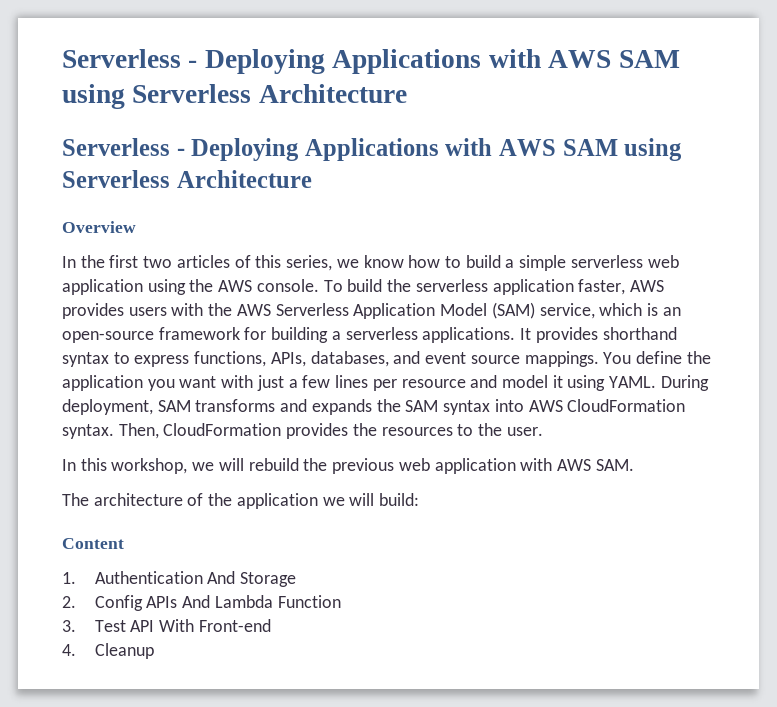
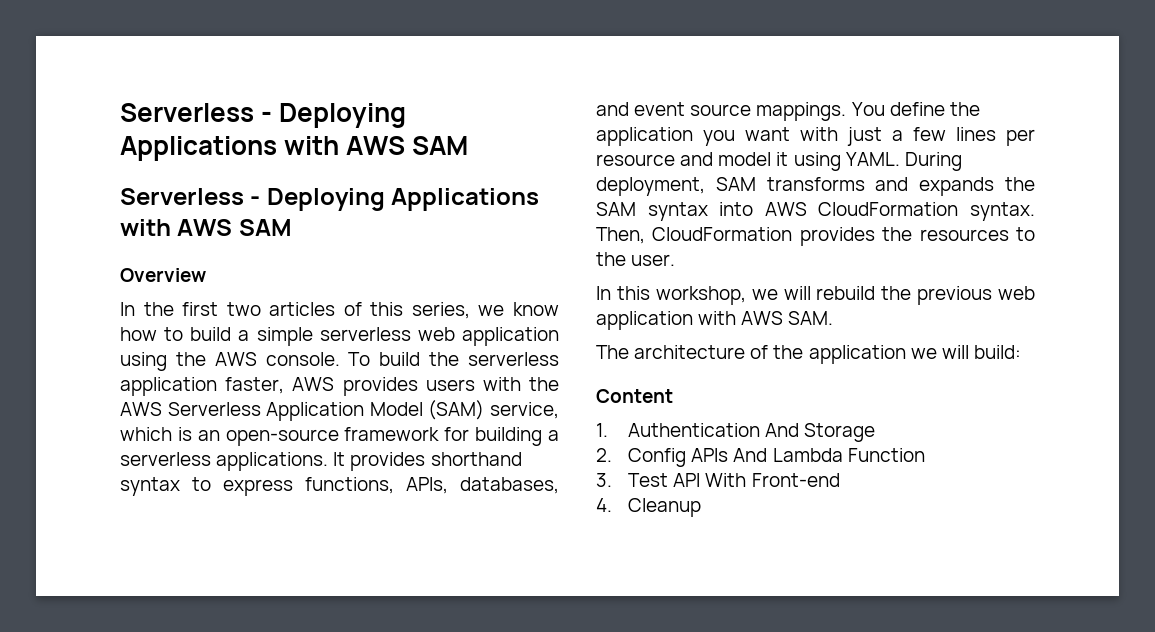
[62,49,680,74] [62,84,407,109] [62,138,683,161] [62,170,312,188] Serverless - Deploying Applications with AWS SAM using Serverless Architecture // Serverless - Deploying Applications with AWS SAM using Serverless Architecture -> [120,103,407,128] [120,136,469,161] [120,188,540,211] [120,219,292,236] Serverless - Deploying Applications with AWS SAM // Serverless - Deploying Applications with AWS SAM

